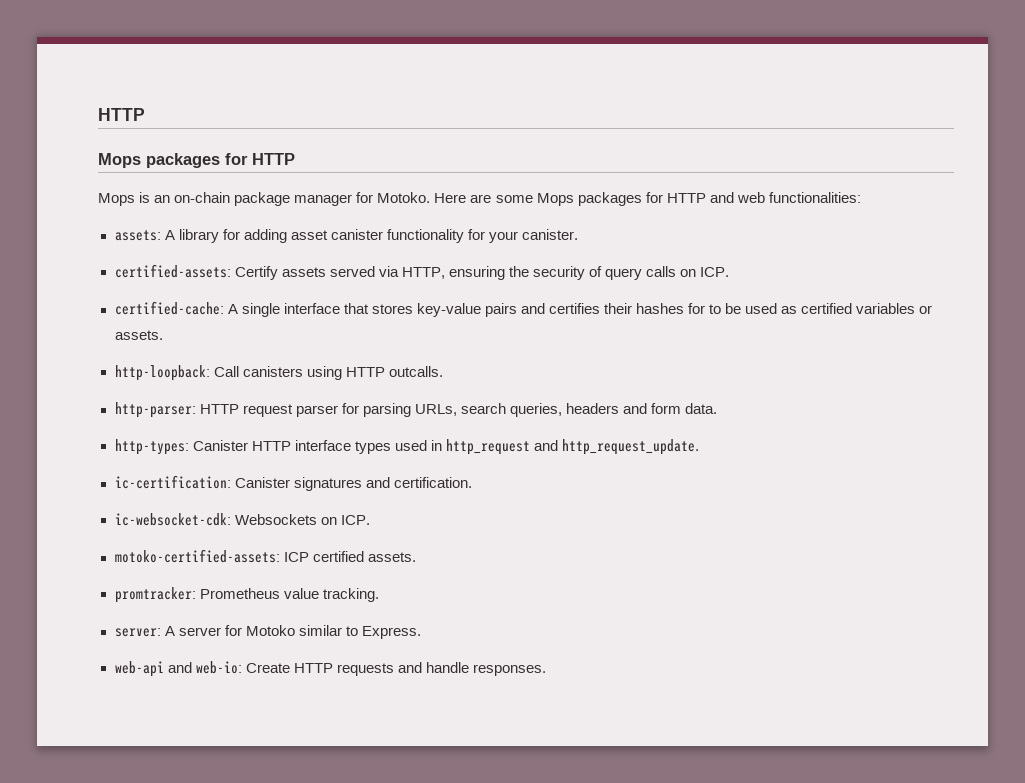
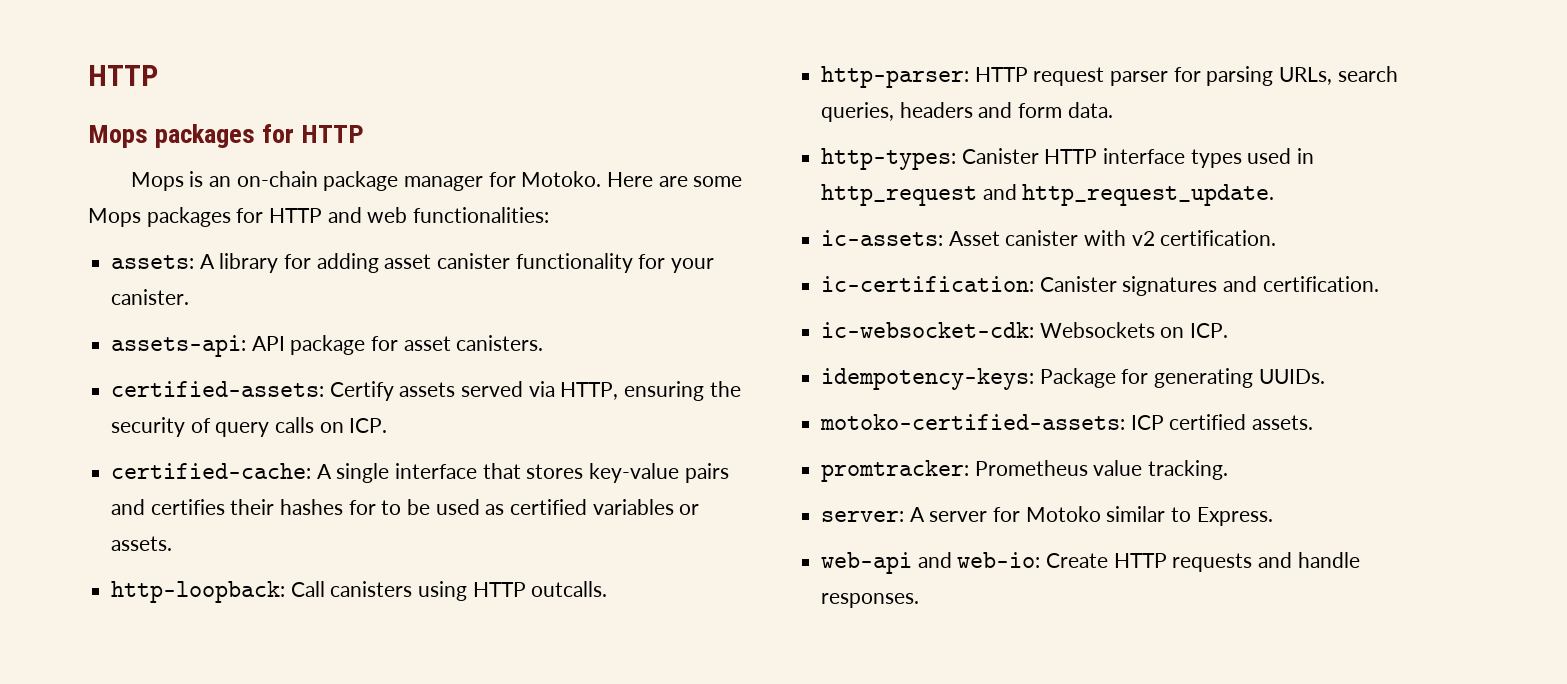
(578, 234) none -> [111,335,544,357] // assets-api: API package for asset canisters.
(699, 447) none -> [821,230,1277,246] // ic-assets: Asset canister with v2 certification.
(370, 520) none -> [821,368,1325,390] // idempotency-keys: Package for generating UUIDs.

